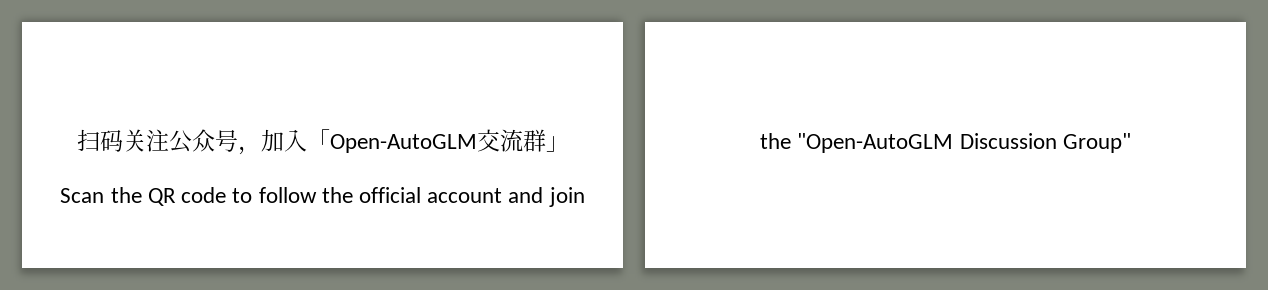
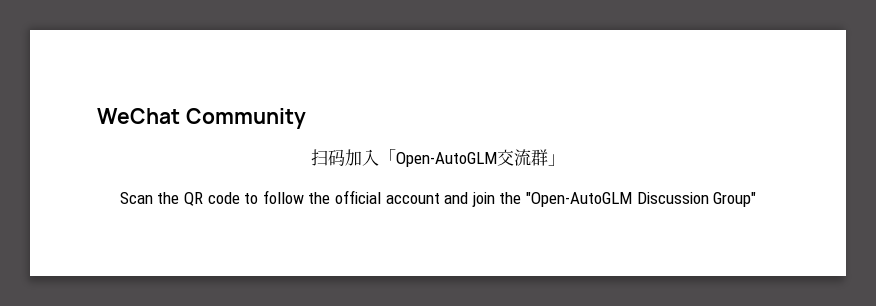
[76,129,261,155] 扫码关注公众号， -> [97,108,306,129] [311,149,345,166] WeChat Community // 扫码

